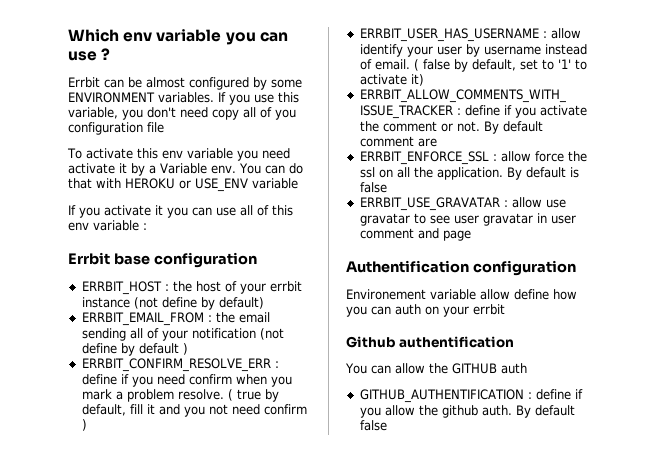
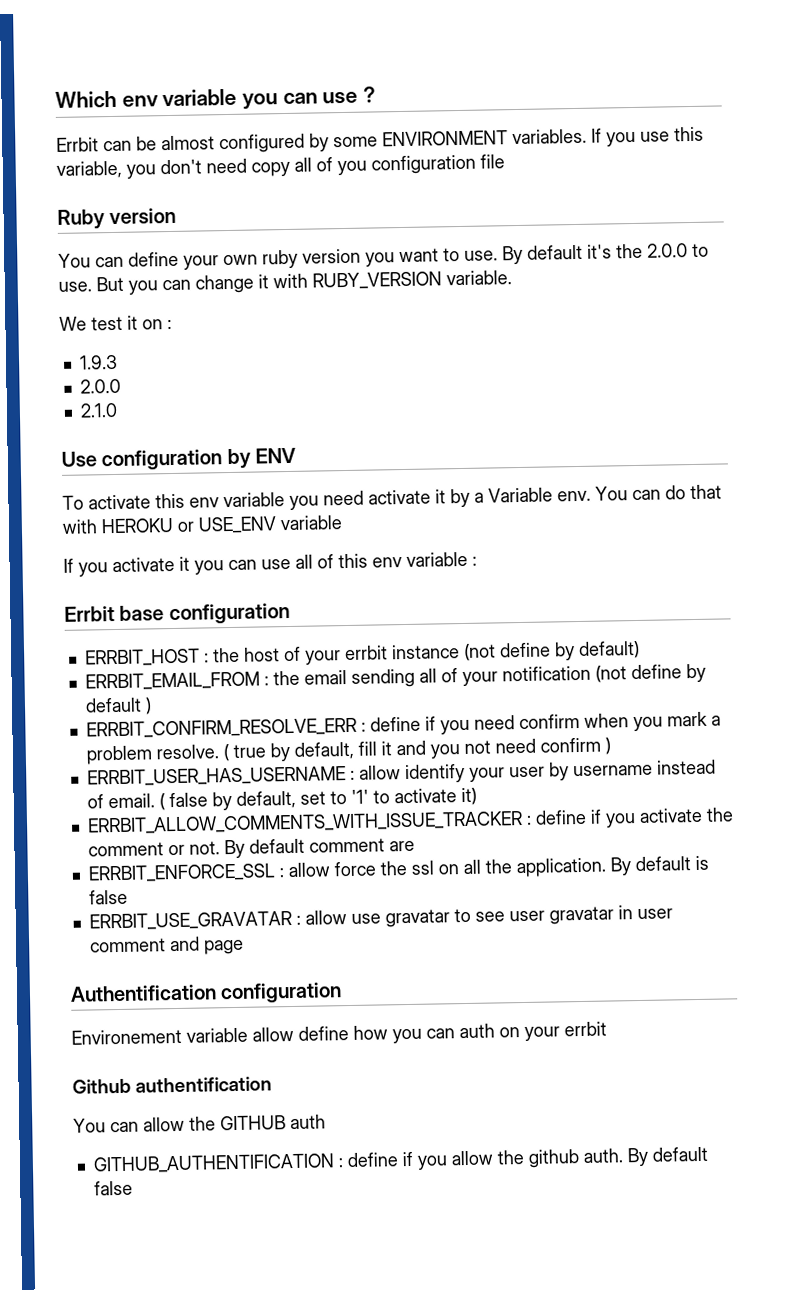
(164, 127) none -> [57,207,177,230] [58,243,709,270] [58,270,512,295] [59,315,172,331] [78,354,118,370] [79,378,121,394] [79,402,118,418] [61,447,297,471] // Ruby version // You can define your own ruby version you want to use. By default it's the 2.0.0 to use. But you can change it with RUBY_VERSION variable. // We test it on : // 1.9.3 // 2.0.0 // 2.1.0 // Use configuration by ENV

